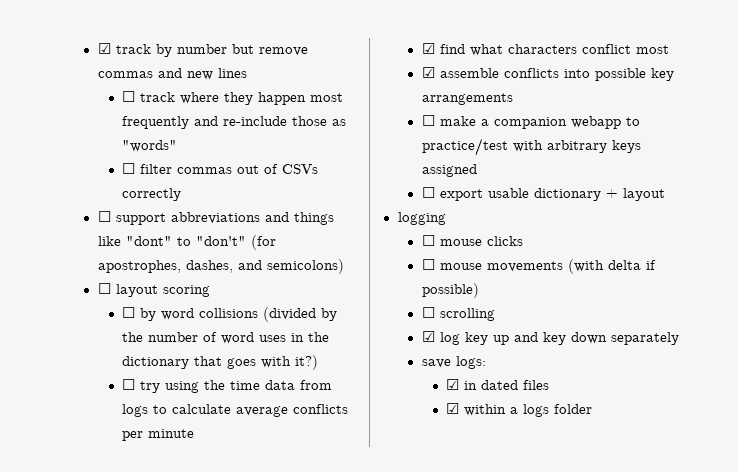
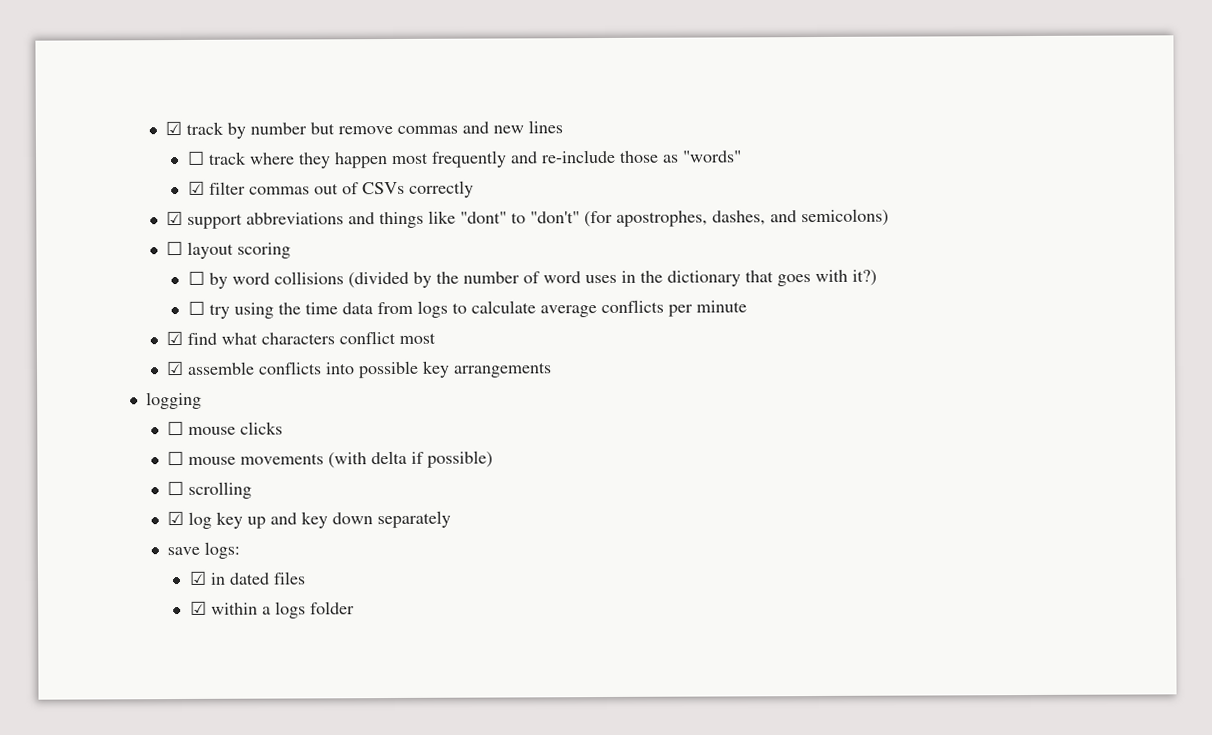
[122,163,136,174] ☐ -> [187,180,205,195] ☑
[97,211,111,222] ☐ -> [166,210,184,226] ☑
[421,115,640,129] [421,138,641,156] [421,164,477,177] [421,187,665,201] // ☐ make a companion webapp to practice/test with arbitrary keys assigned // ☐ export usable dictionary + layout -> (553, 370) none

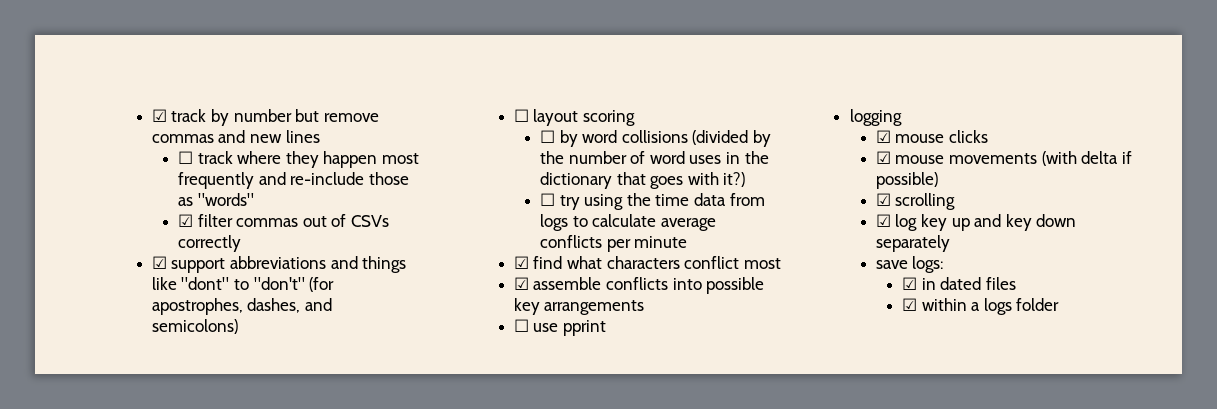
(553, 370) none -> [513,319,607,336] // ☐ use pprint
[167,420,185,436] ☐ -> [875,130,891,143] ☑
[167,450,185,466] ☐ -> [875,151,891,164] ☑
[167,480,185,496] ☐ -> [875,193,891,206] ☑

